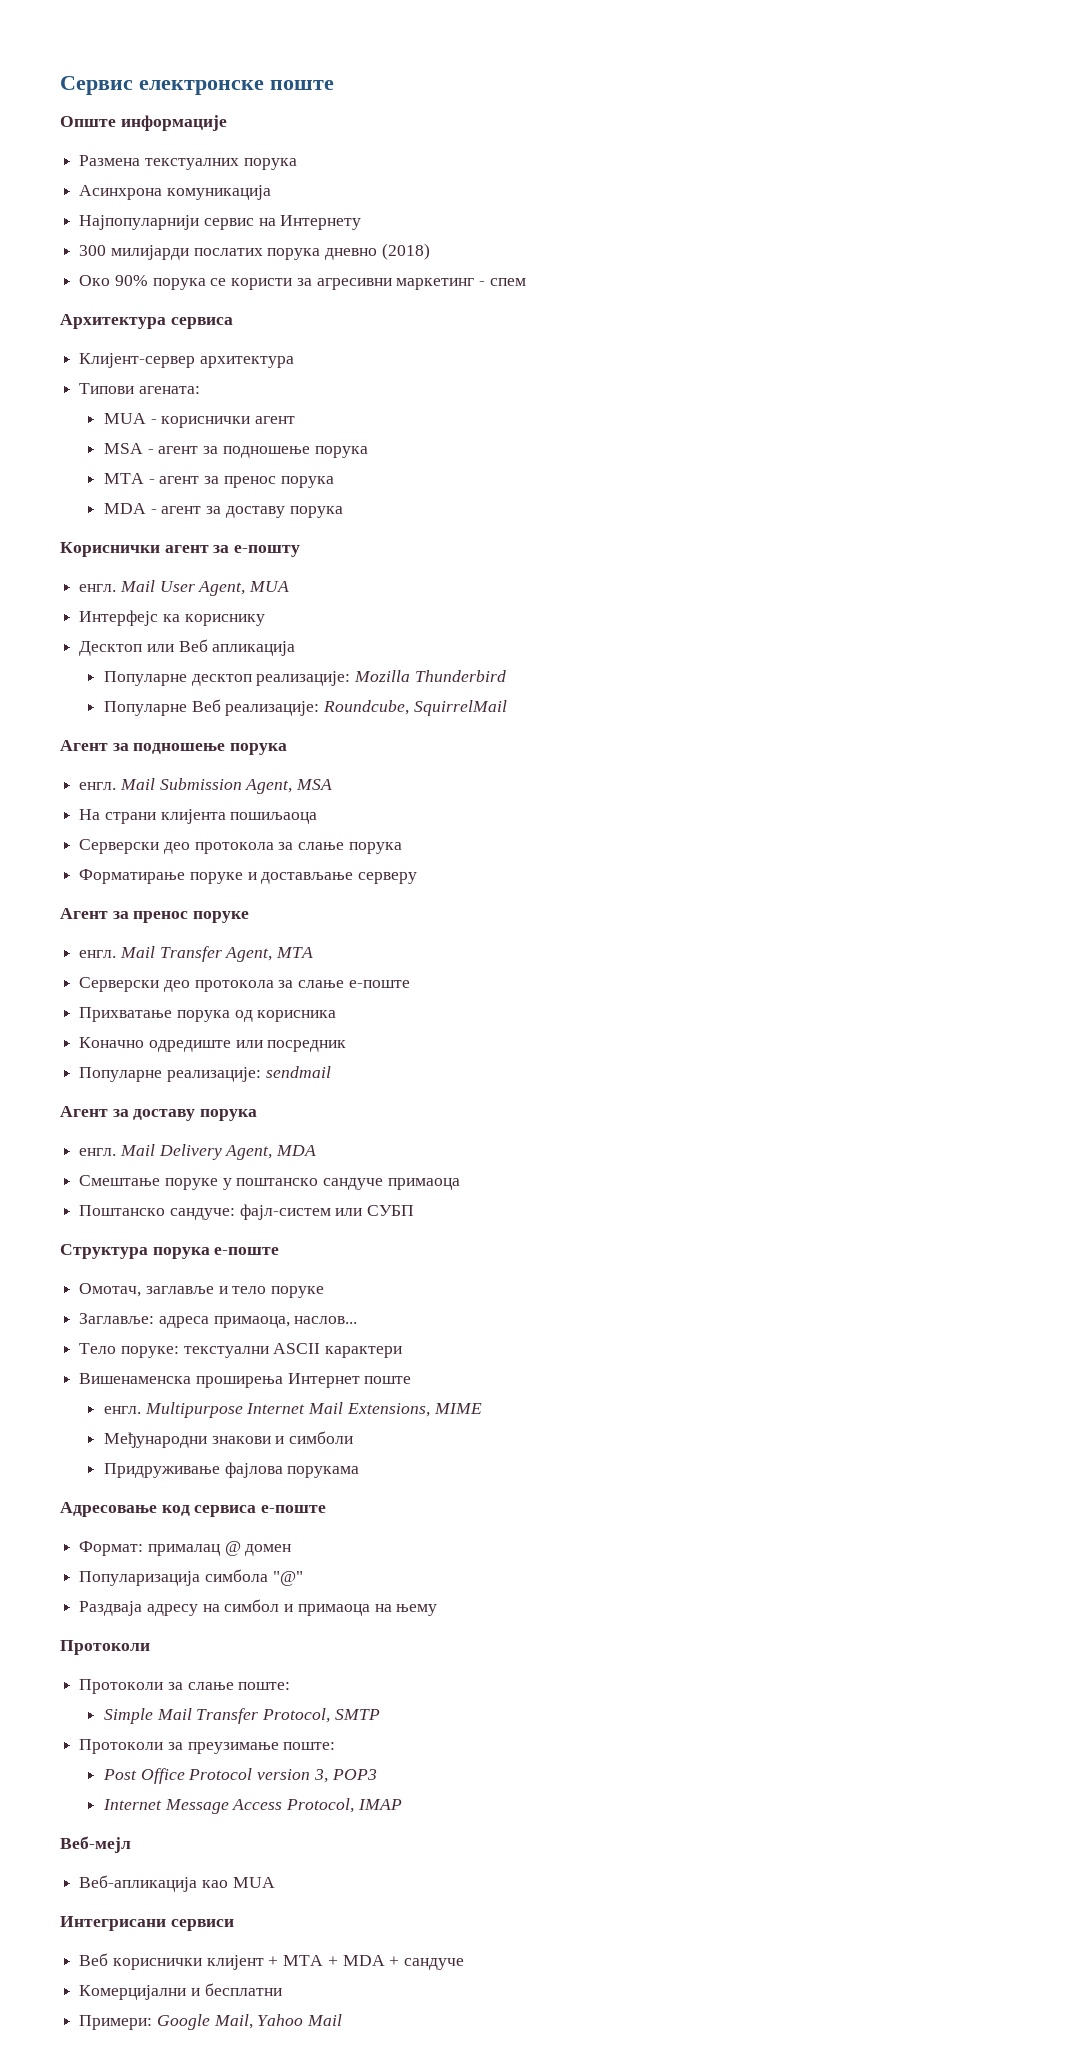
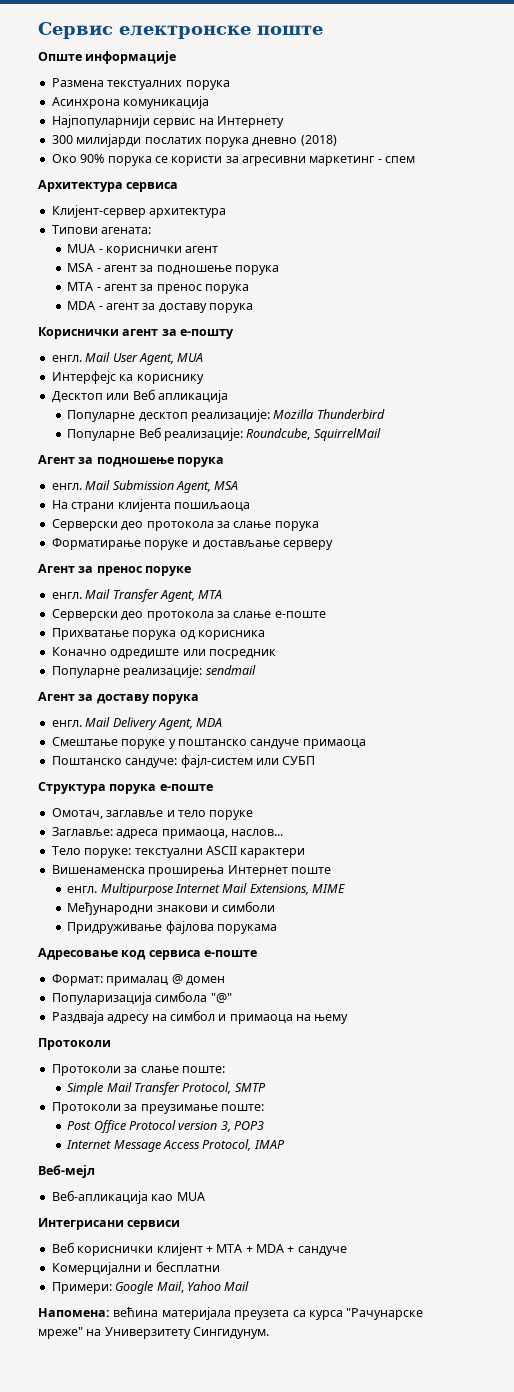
(343, 2020) none -> [38,1307,424,1320] [38,1327,270,1339] // Напомена: већина материјала преузета са курса "Рачунарске мреже" на Универзитету Сингидунум.

